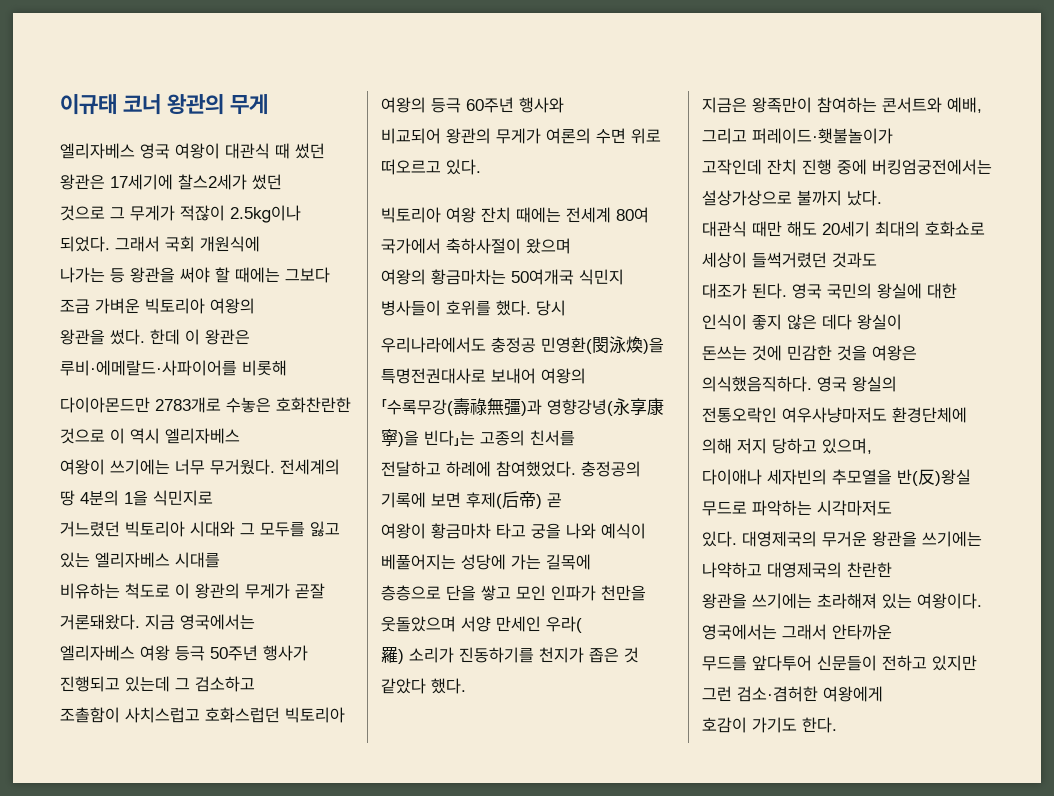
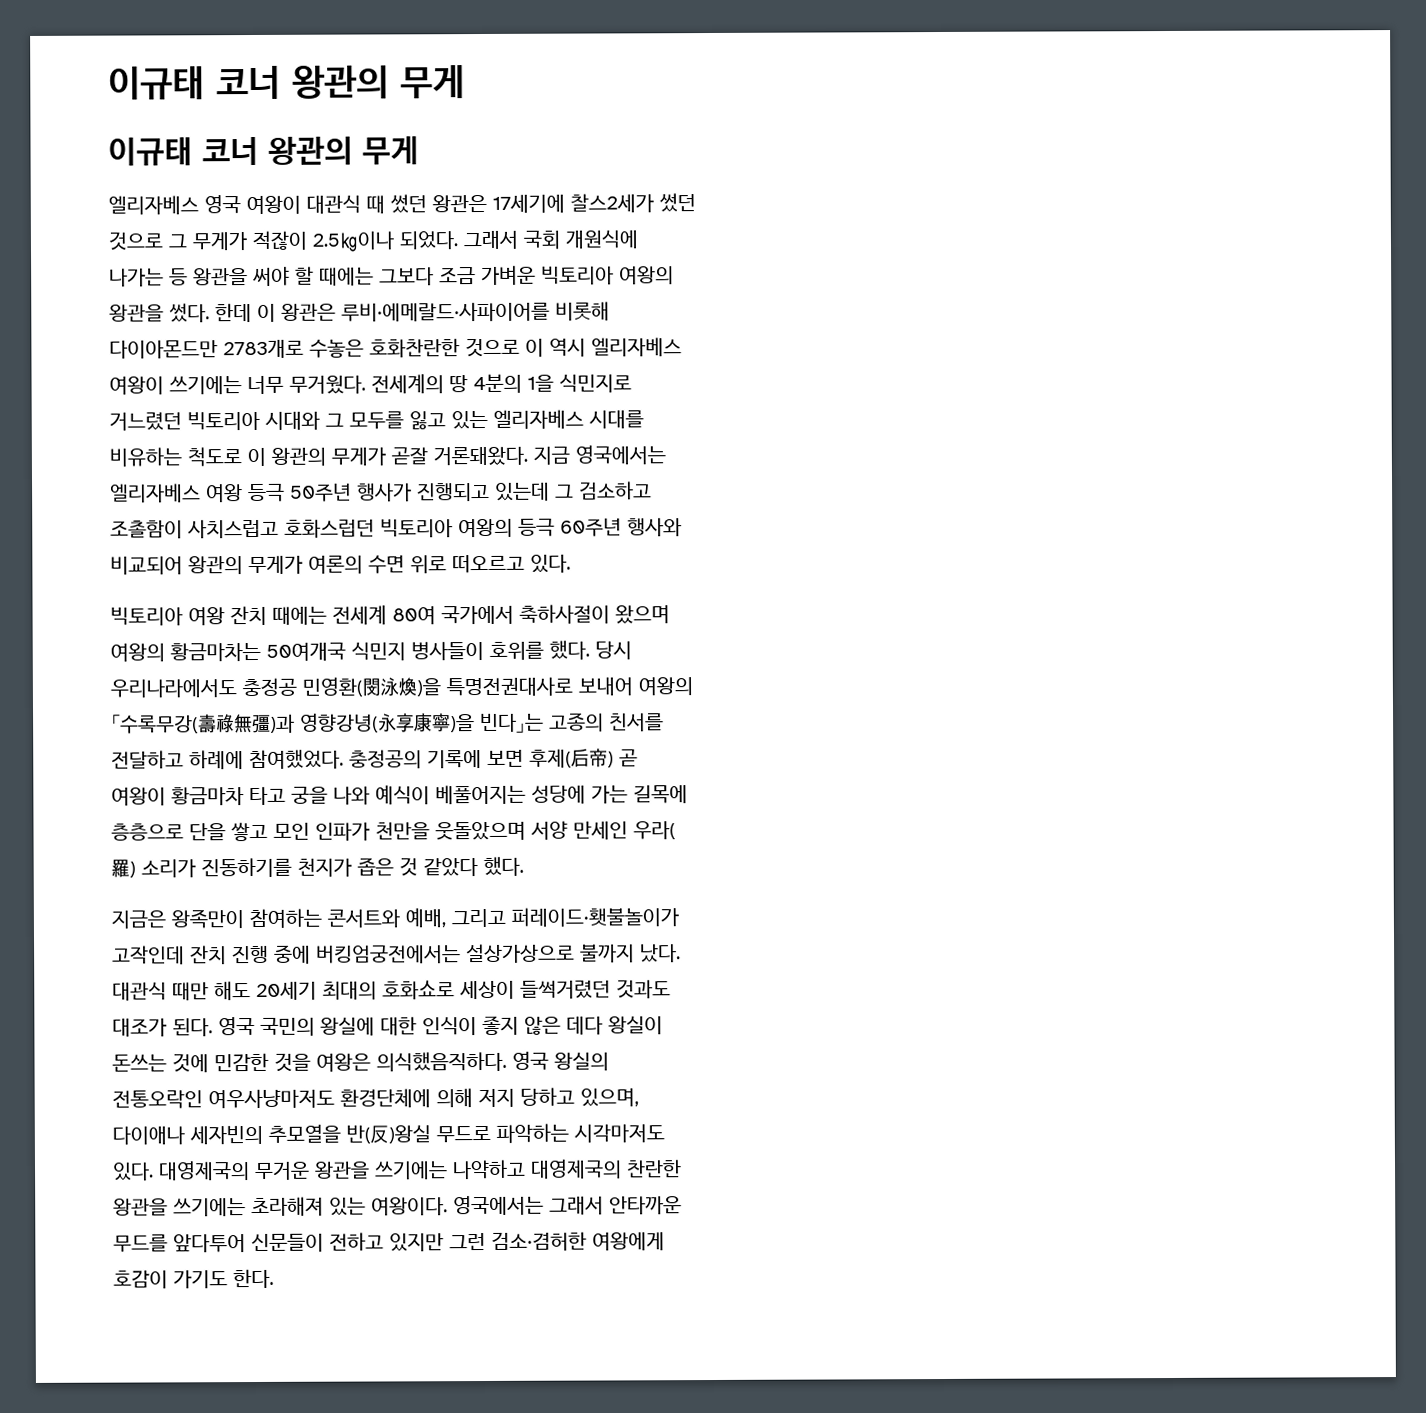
[60,94,269,115] 이규태 코너 왕관의 무게 -> [108,65,465,100] [108,136,419,166] 이규태 코너 왕관의 무게 // 이규태 코너 왕관의 무게

